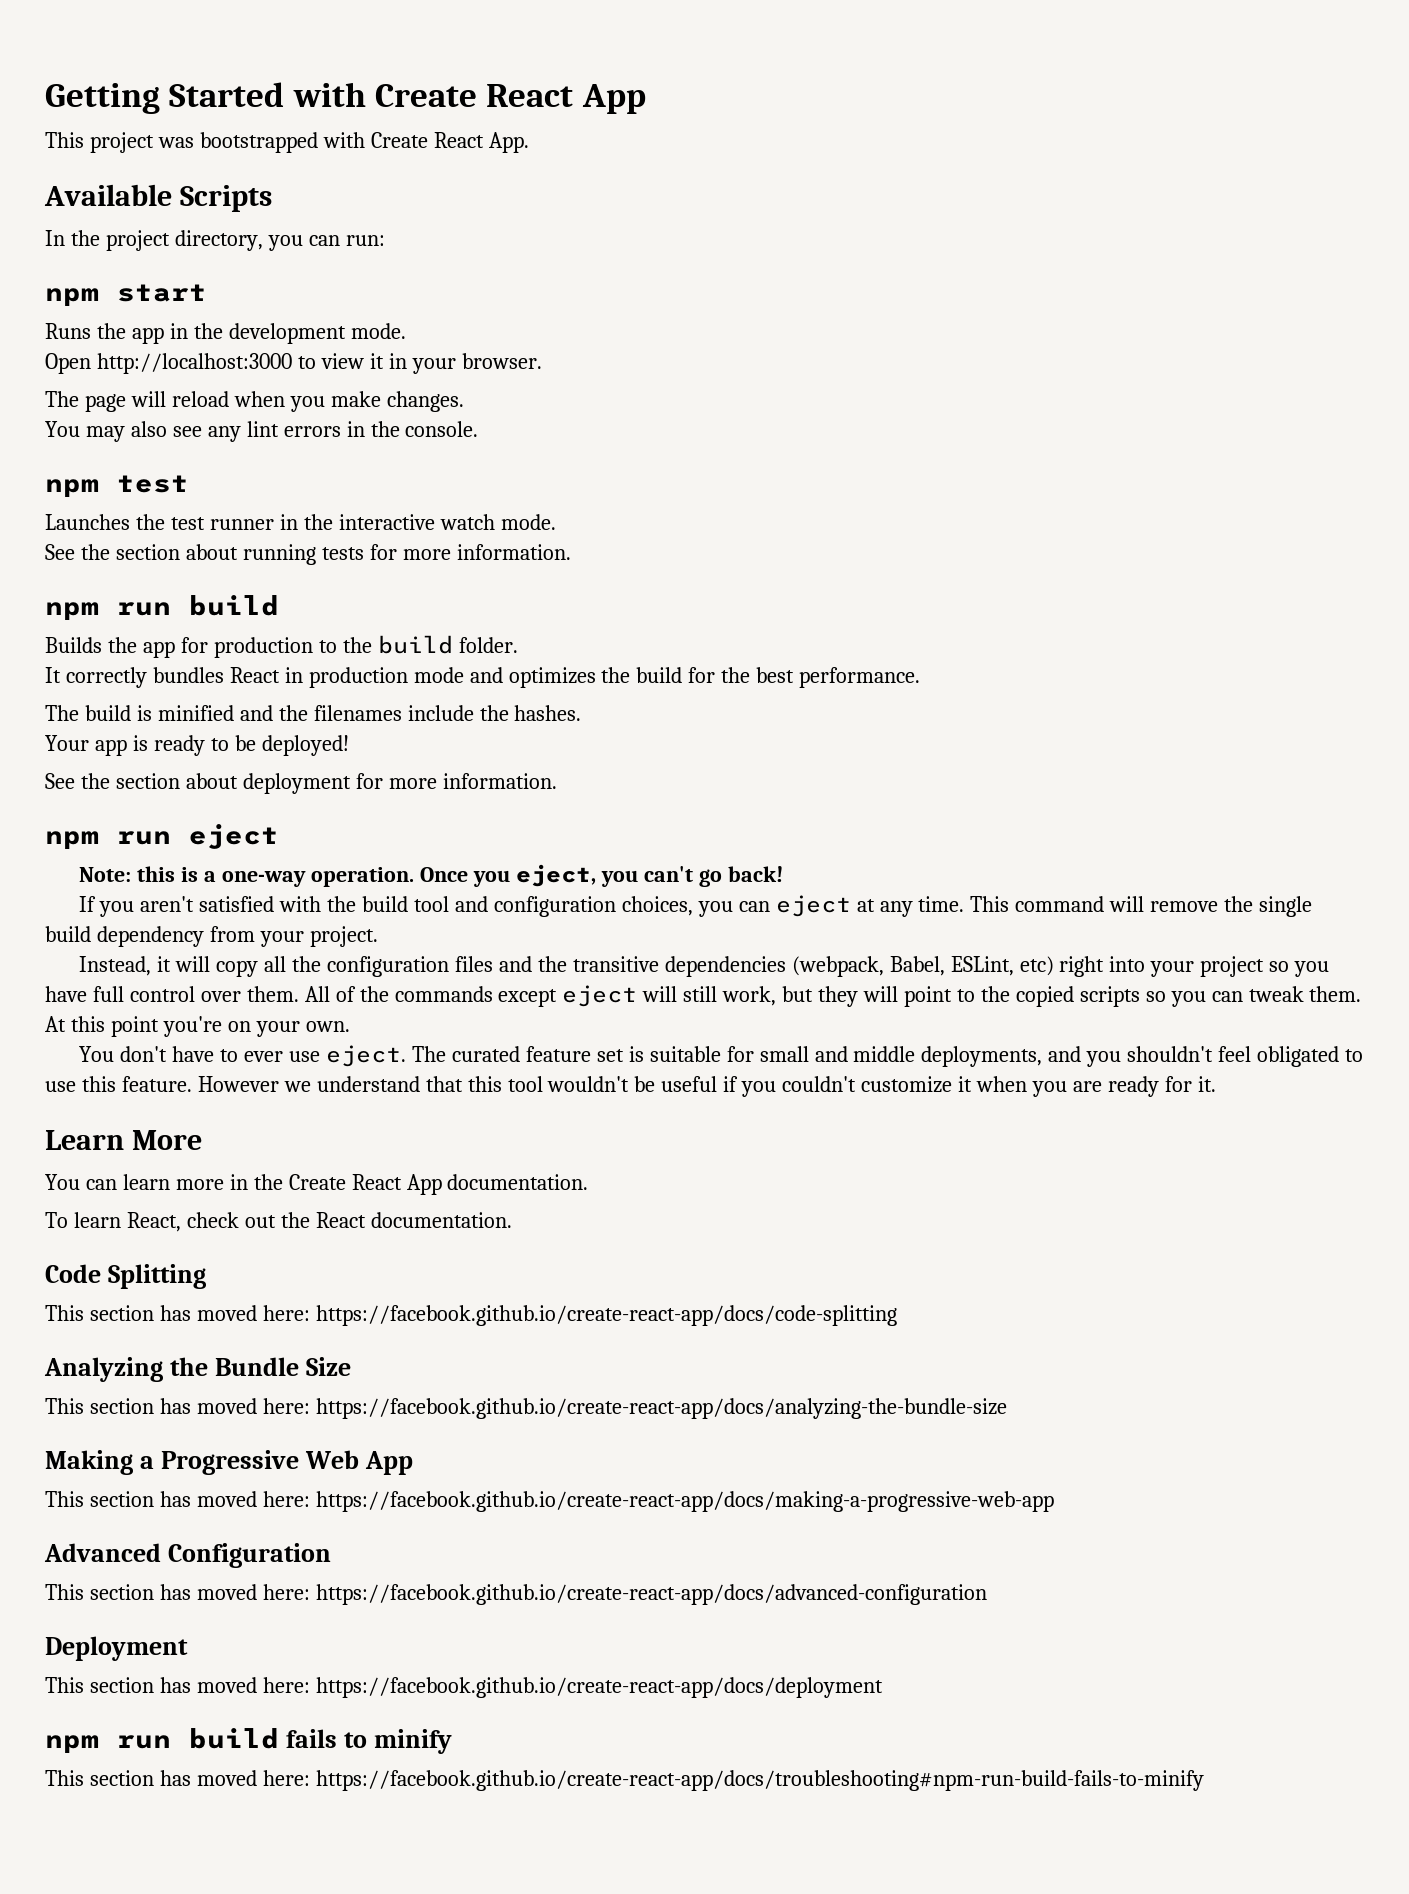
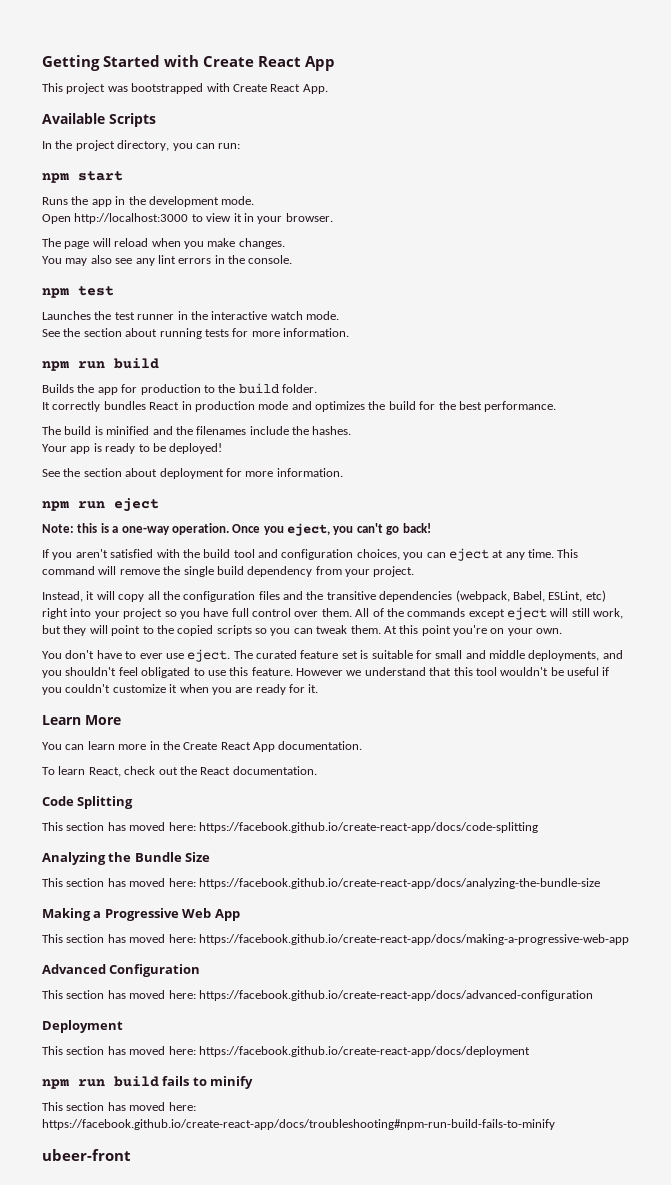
(1204, 1780) none -> [42,1149,131,1161] // ubeer-front

